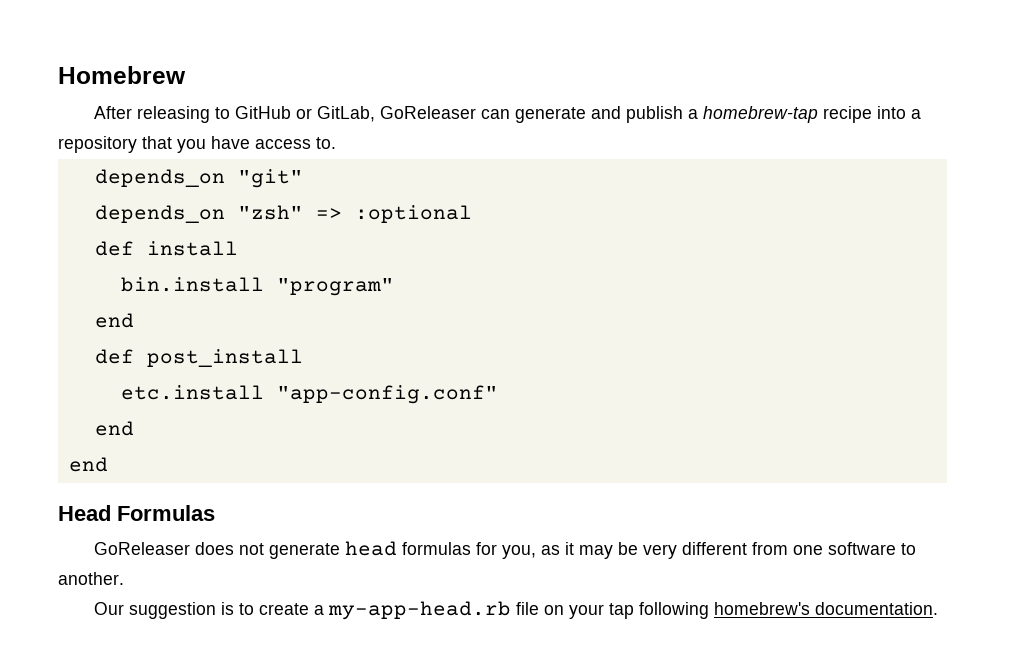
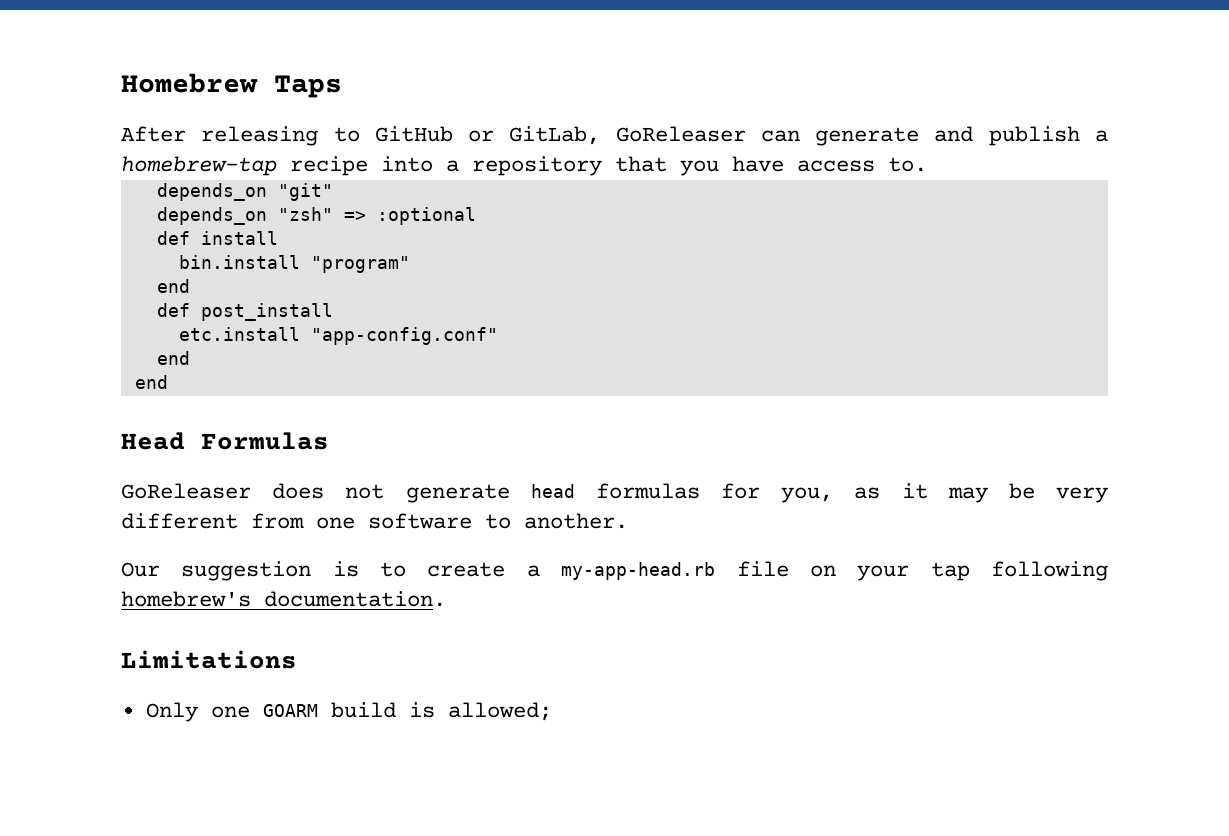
(186, 75) none -> [274,75,342,98] Taps
(939, 608) none -> [121,650,297,669] [145,702,552,722] // Limitations // Only one GOARM build is allowed;

